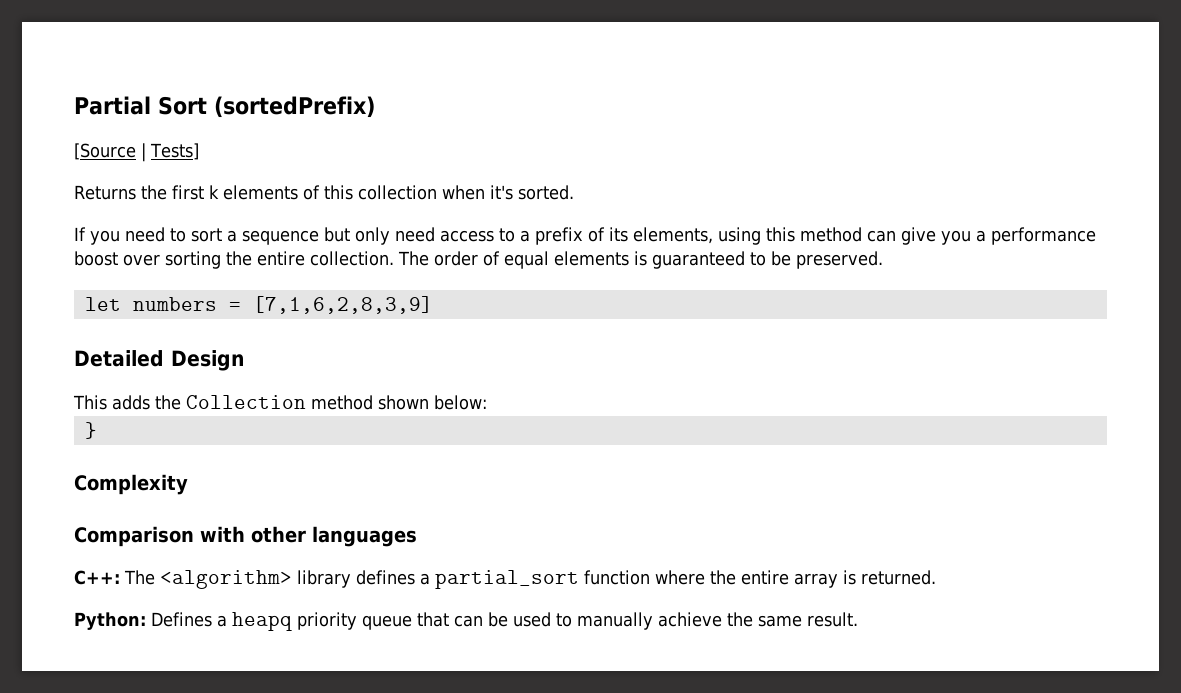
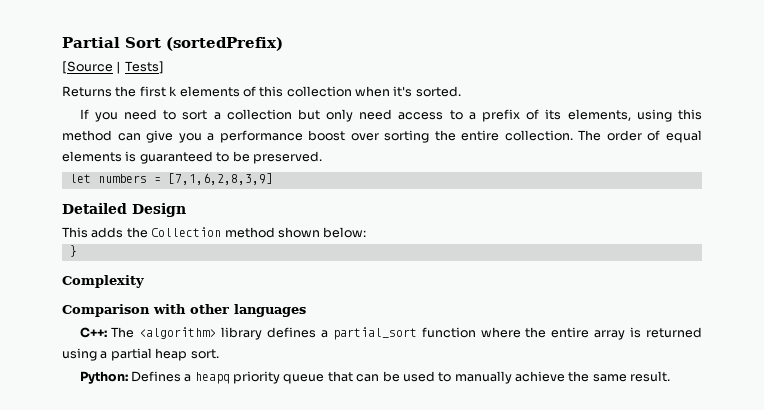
[242,230,319,245] sequence -> [226,109,292,120] collection
[861,570,936,585] returned. -> [646,327,703,338] [62,348,219,361] returned using a partial heap sort.

